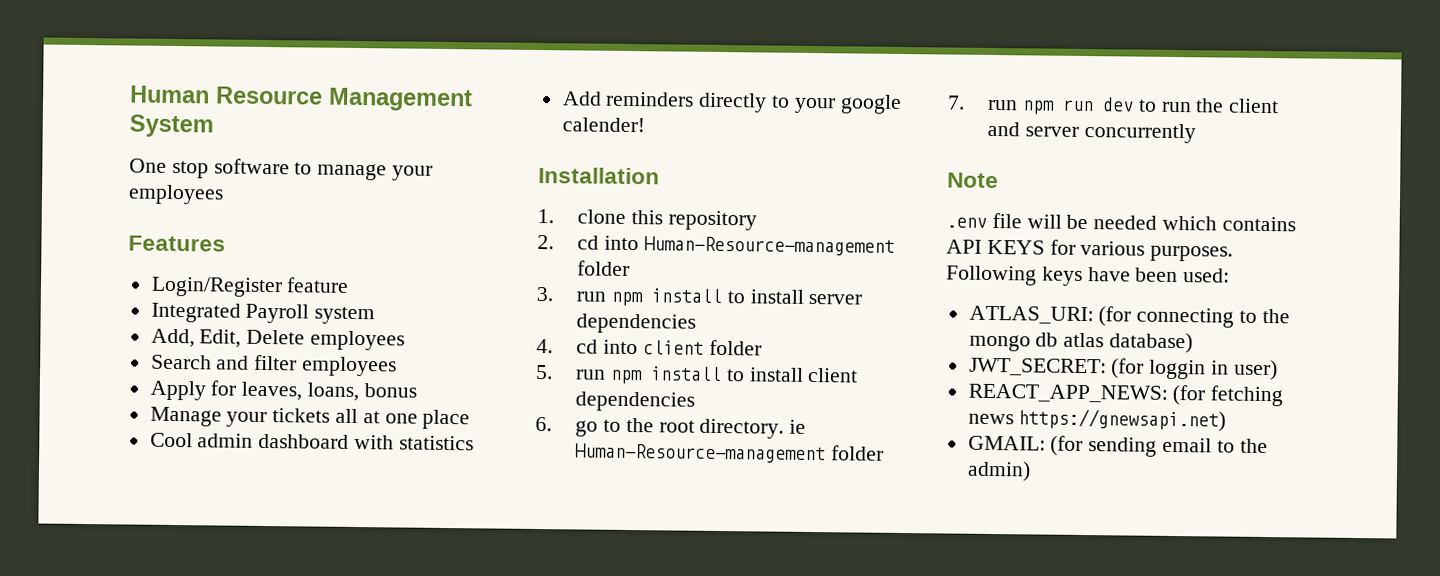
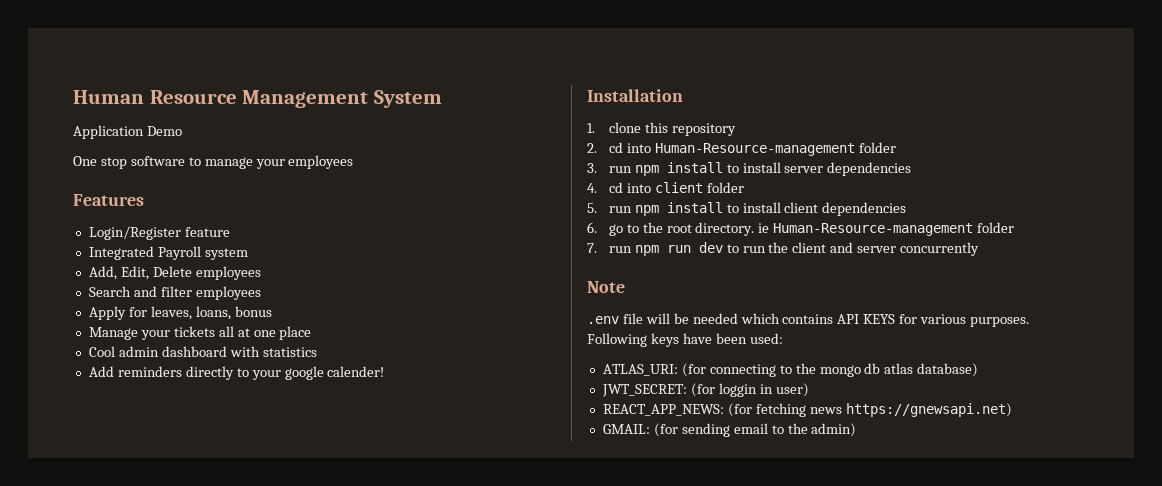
(214, 126) none -> [73,125,182,139] // Application Demo

